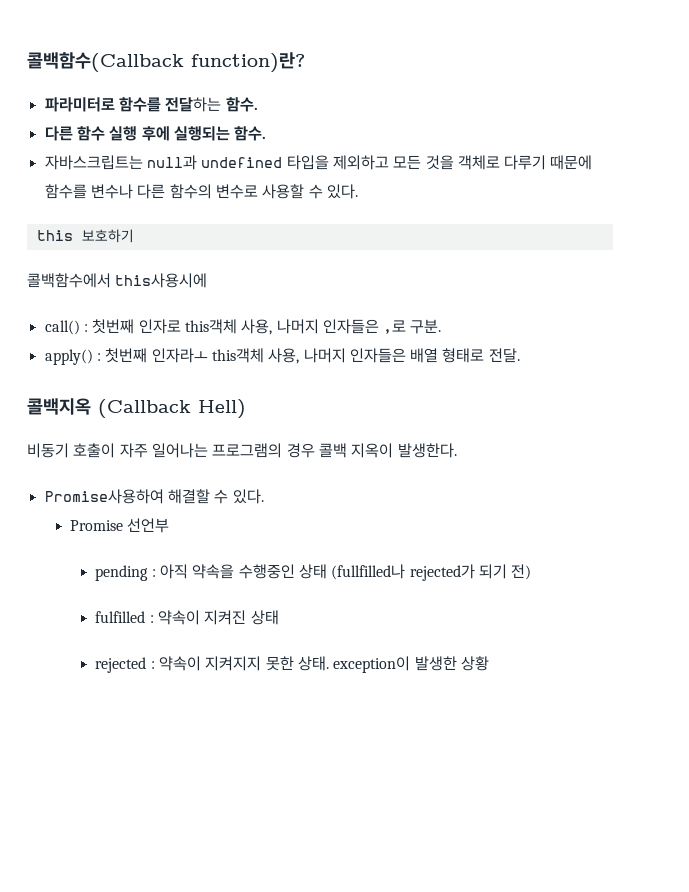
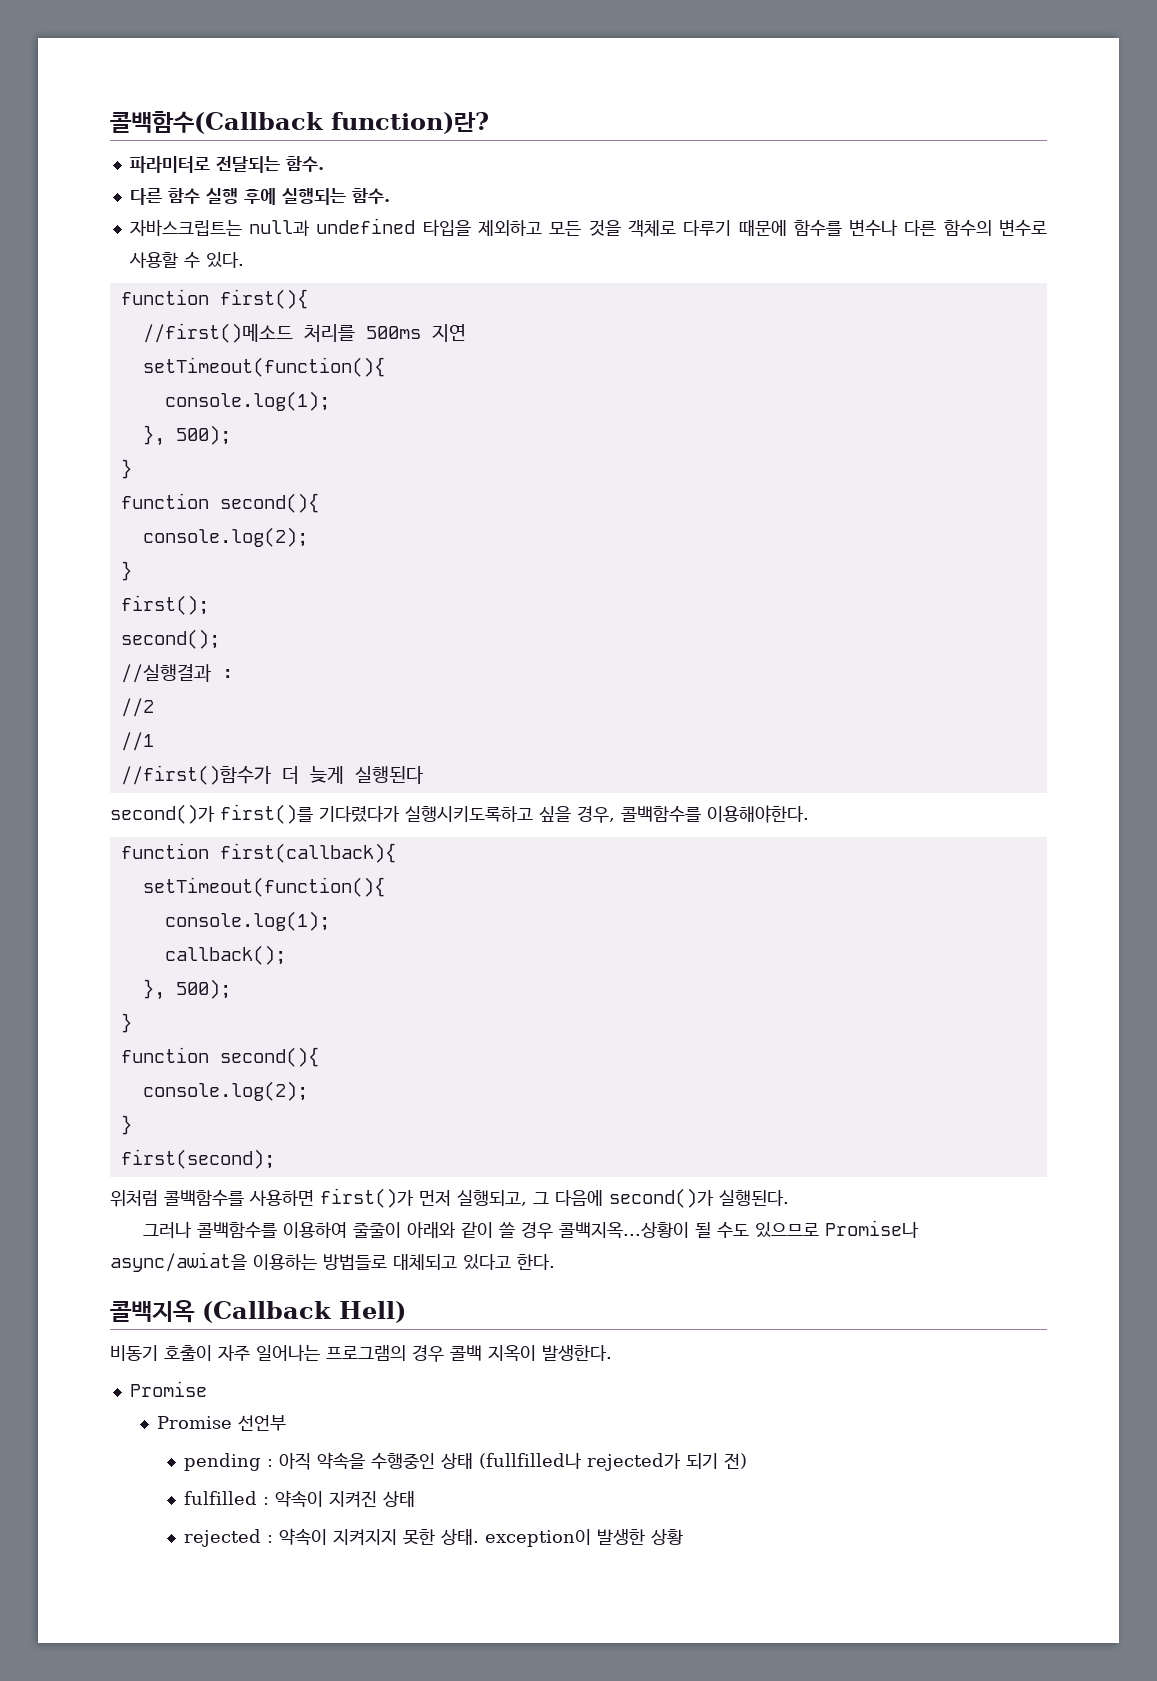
[118,97,222,112] 함수를 전달하는 -> [215,156,280,173] 전달되는
[36,229,134,243] [27,273,208,288] [44,319,442,335] [44,348,520,365] this 보호하기 // 콜백함수에서 this사용시에 // call() : 첫번째 인자로 this객체 사용, 나머지 인자들은 ,로 구분. // apply() : 첫번째 인자라ㅗ this객체 사용, 나머지 인자들은 배열 형태로 전달. -> [120,289,308,309] [142,323,466,343] [142,357,385,377] [164,391,330,411] [142,425,231,446] [120,459,132,479] [120,493,319,513] [142,527,308,547] [120,561,132,581] [120,595,209,615] [120,629,220,649] [120,664,233,683] [120,698,154,717] [120,732,154,751] [120,765,423,785] [110,804,809,824] [120,843,396,863] [142,877,385,897] [164,911,330,931] [164,945,286,965] [142,979,231,1000] [120,1013,132,1033] [120,1047,319,1067] [142,1081,308,1101] [120,1115,132,1135] [120,1149,275,1169] [110,1188,789,1208] [143,1220,920,1239] [110,1252,555,1272] function first(){ // //first()메소드 처리를 500ms 지연 // setTimeout(function(){ // console.log(1); // }, 500); // } // function second(){ // console.log(2); // } // first(); // second(); // //실행결과 : // //2 // //1 // //first()함수가 더 늦게 실행된다 // second()가 first()를 기다렸다가 실행시키도록하고 싶을 경우, 콜백함수를 이용해야한다. // function first(callback){ // setTimeout(function(){ // console.log(1); // callback(); // }, 500); // } // function second(){ // console.log(2); // } // first(second); // 위처럼 콜백함수를 사용하면 first()가 먼저 실행되고, 그 다음에 second()가 실행된다. // 그러나 콜백함수를 이용하여 줄줄이 아래와 같이 쓸 경우 콜백지옥...상황이 될 수도 있으므로 Promise나 async/awiat을 이용하는 방법들로 대체되고 있다고 한다.
[44,489,264,504] Promise사용하여 해결할 수 있다. -> [129,1381,207,1397] Promise

